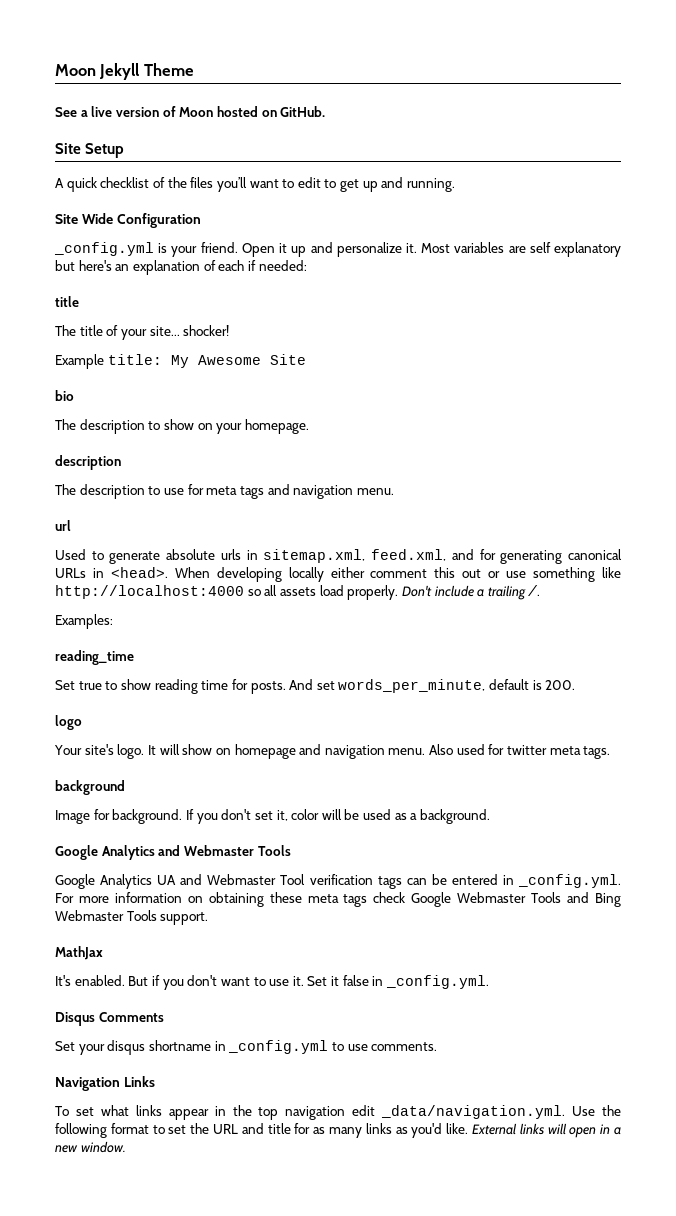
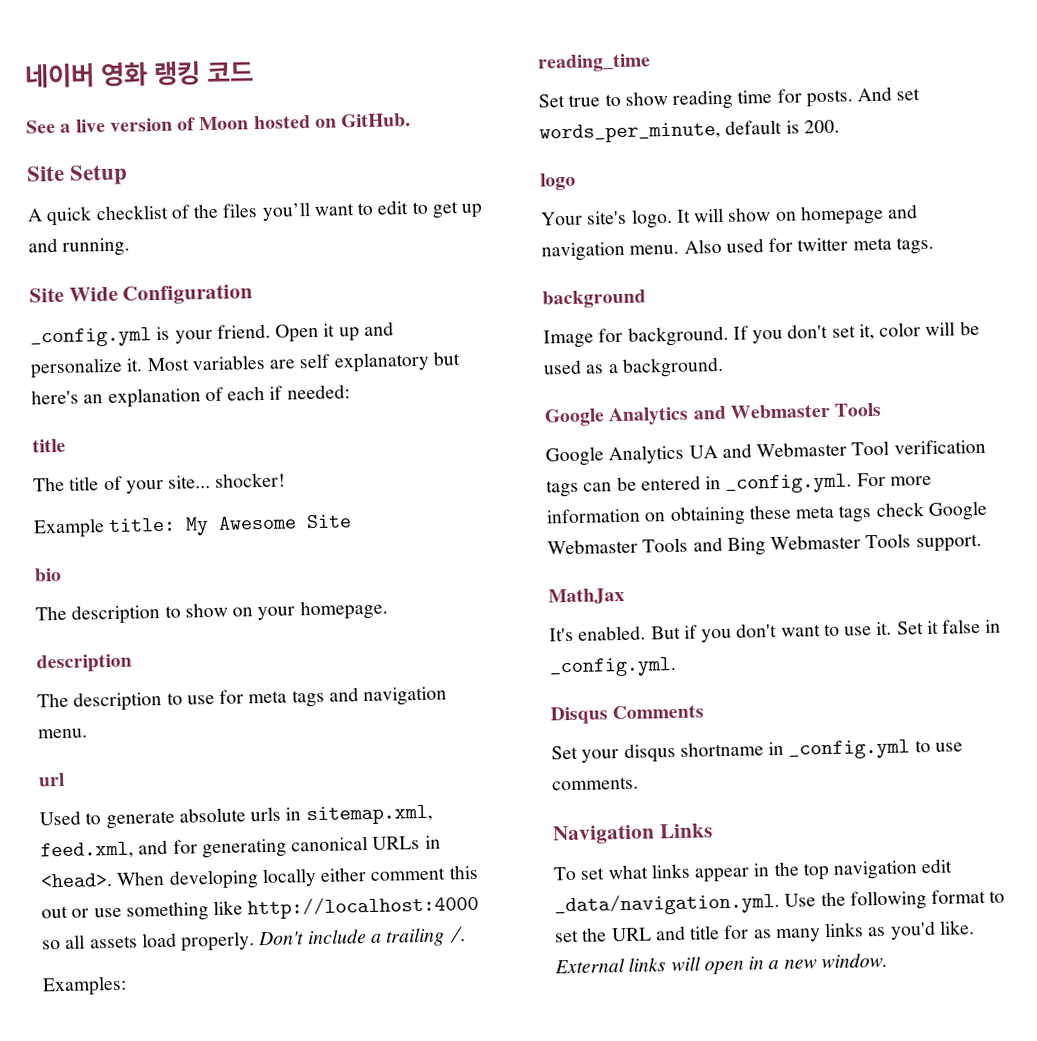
[55,63,194,80] Moon Jekyll Theme -> [24,60,255,89] 네이버 영화 랭킹 코드

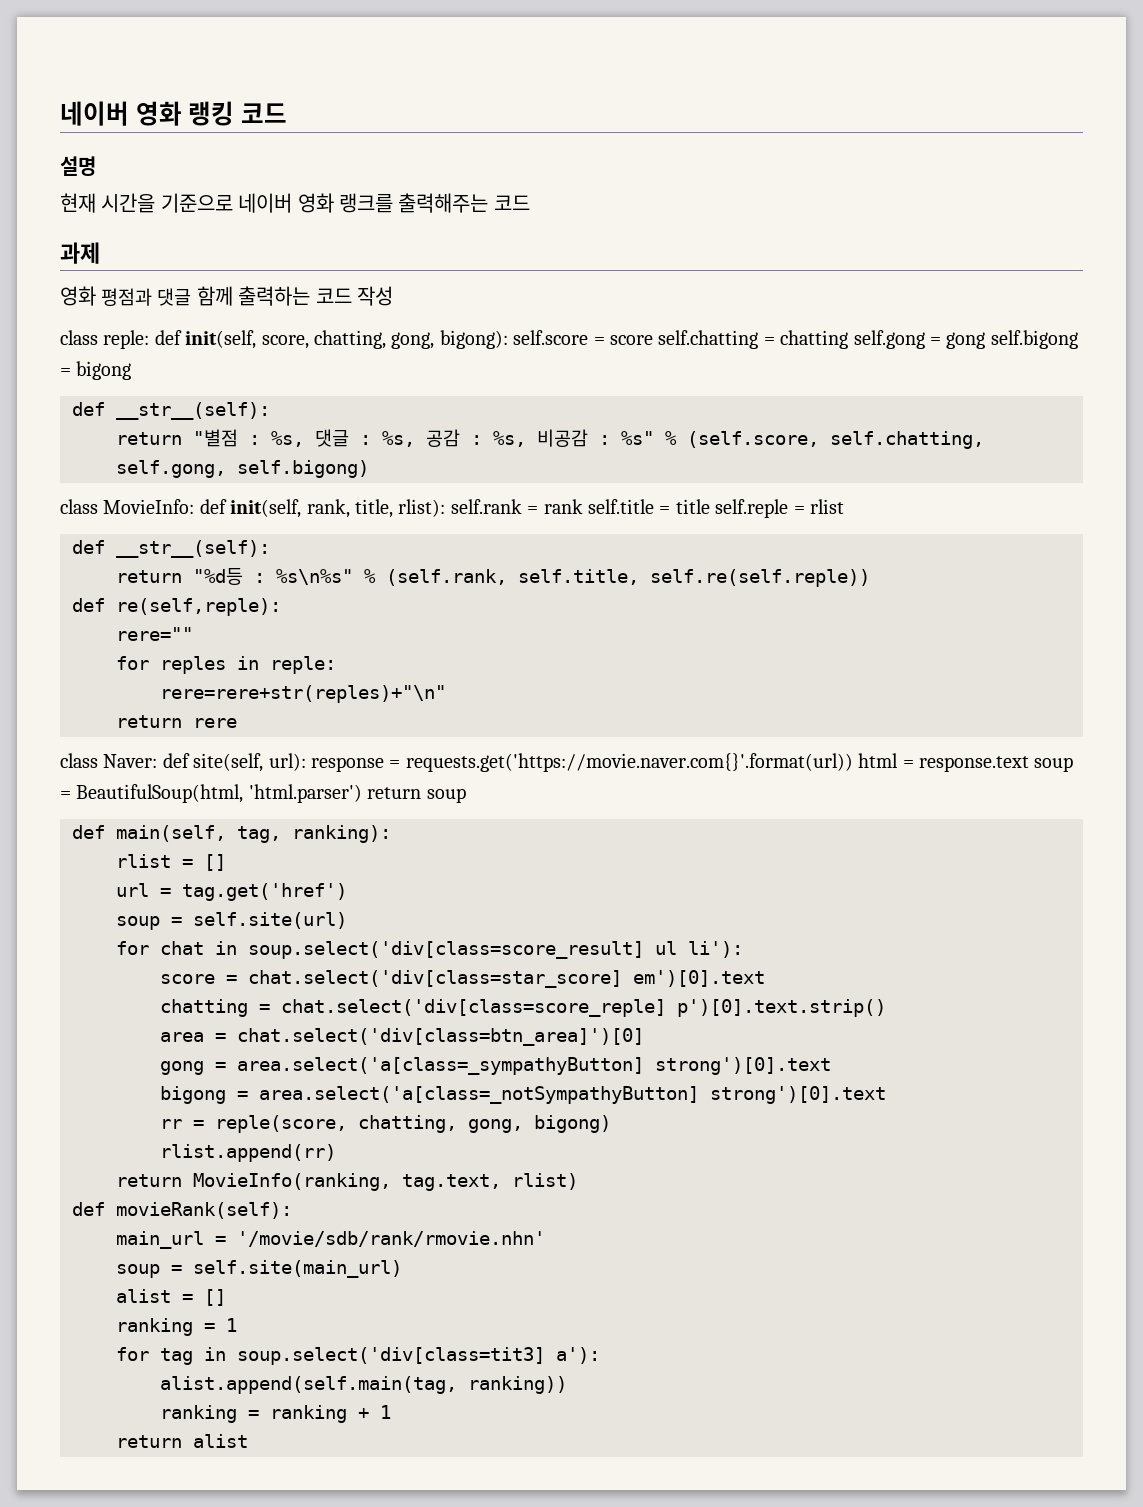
[26,113,412,134] [26,164,129,186] [27,200,484,227] [28,237,131,257] [29,284,254,305] [30,321,394,348] [30,351,460,379] [31,384,350,409] [32,438,66,453] [33,472,287,494] [33,514,353,539] [34,567,62,582] [35,599,388,625] [36,653,132,673] [37,686,448,712] [37,728,88,739] [38,772,65,787] [39,804,433,830] [40,835,441,860] [40,864,478,890] [41,894,480,922] [42,926,467,952] [42,975,127,997] [537,53,651,73] [538,86,921,110] [539,119,840,144] [540,172,576,191] [540,204,919,229] [541,236,934,262] [542,289,646,309] [543,320,980,349] [543,356,724,378] [544,402,883,427] [545,438,986,467] [546,472,932,498] [546,500,988,527] [547,533,982,556] [548,587,625,605] [549,618,1002,643] [549,656,677,678] [550,704,705,725] [551,739,963,763] [552,776,639,791] [552,823,713,845] [553,858,953,883] [554,888,1006,917] [555,920,975,943] [554,952,888,975] See a live version of Moon hosted on GitHub. // Site Setup // A quick checklist of the files you’ll want to edit to get up and running. // Site Wide Configuration // _config.yml is your friend. Open it up and personalize it. Most variables are self explanatory but here's an explanation of each if needed: // title // The title of your site... shocker! // Example title: My Awesome Site // bio // The description to show on your homepage. // description // The description to use for meta tags and navigation menu. // url // Used to generate absolute urls in sitemap.xml, feed.xml, and for generating canonical URLs in <head>. When developing locally either comment this out or use something like http://localhost:4000 so all assets load properly. Don't include a trailing /. // Examples: // reading_time // Set true to show reading time for posts. And set words_per_minute, default is 200. // logo // Your site's logo. It will show on homepage and navigation menu. Also used for twitter meta tags. // background // Image for background. If you don't set it, color will be used as a background. // Google Analytics and Webmaster Tools // Google Analytics UA and Webmaster Tool verification tags can be entered in _config.yml. For more information on obtaining these meta tags check Google Webmaster Tools and Bing Webmaster Tools support. // MathJax // It's enabled. But if you don't want to use it. Set it false in _config.yml. // Disqus Comments // Set your disqus shortname in _config.yml to use comments. // Navigation Links // To set what links appear in the top navigation edit _data/navigation.yml. Use the following format to set the URL and title for as many links as you'd like. External links will open in a new window. -> [60,156,96,176] [60,193,530,213] [60,242,100,264] [60,286,393,306] [60,330,1078,349] [60,361,132,380] [72,402,270,420] [116,429,984,449] [116,460,369,478] [60,499,844,518] [72,540,270,558] [116,568,870,587] [72,598,281,616] [116,627,193,641] [116,656,336,674] [160,685,446,703] [116,715,237,728] [60,753,1074,772] [60,784,466,803] [72,825,391,843] [116,854,226,871] [116,883,347,901] [116,912,347,930] [116,941,743,959] [160,970,765,988] [160,999,886,1017] [160,1028,644,1046] [160,1057,831,1075] [160,1086,886,1104] [160,1115,611,1133] [160,1144,336,1162] [116,1173,578,1191] [72,1202,292,1219] [116,1231,545,1249] [116,1260,402,1278] [116,1289,226,1306] [116,1318,237,1336] [116,1347,600,1365] [160,1376,567,1394] [160,1405,391,1423] [116,1434,248,1448] 설명 // 현재 시간을 기준으로 네이버 영화 랭크를 출력해주는 코드 // 과제 // 영화 평점과 댓글 함께 출력하는 코드 작성 // class reple: def init(self, score, chatting, gong, bigong): self.score = score self.chatting = chatting self.gong = gong self.bigong = bigong // def __str__(self): // return "별점 : %s, 댓글 : %s, 공감 : %s, 비공감 : %s" % (self.score, self.chatting, self.gong, self.bigong) // class MovieInfo: def init(self, rank, title, rlist): self.rank = rank self.title = title self.reple = rlist // def __str__(self): // return "%d등 : %s\n%s" % (self.rank, self.title, self.re(self.reple)) // def re(self,reple): // rere="" // for reples in reple: // rere=rere+str(reples)+"\n" // return rere // class Naver: def site(self, url): response = requests.get('https://movie.naver.com{}'.format(url)) html = response.text soup = BeautifulSoup(html, 'html.parser') return soup // def main(self, tag, ranking): // rlist = [] // url = tag.get('href') // soup = self.site(url) // for chat in soup.select('div[class=score_result] ul li'): // score = chat.select('div[class=star_score] em')[0].text // chatting = chat.select('div[class=score_reple] p')[0].text.strip() // area = chat.select('div[class=btn_area]')[0] // gong = area.select('a[class=_sympathyButton] strong')[0].text // bigong = area.select('a[class=_notSympathyButton] strong')[0].text // rr = reple(score, chatting, gong, bigong) // rlist.append(rr) // return MovieInfo(ranking, tag.text, rlist) // def movieRank(self): // main_url = '/movie/sdb/rank/rmovie.nhn' // soup = self.site(main_url) // alist = [] // ranking = 1 // for tag in soup.select('div[class=tit3] a'): // alist.append(self.main(tag, ranking)) // ranking = ranking + 1 // return alist

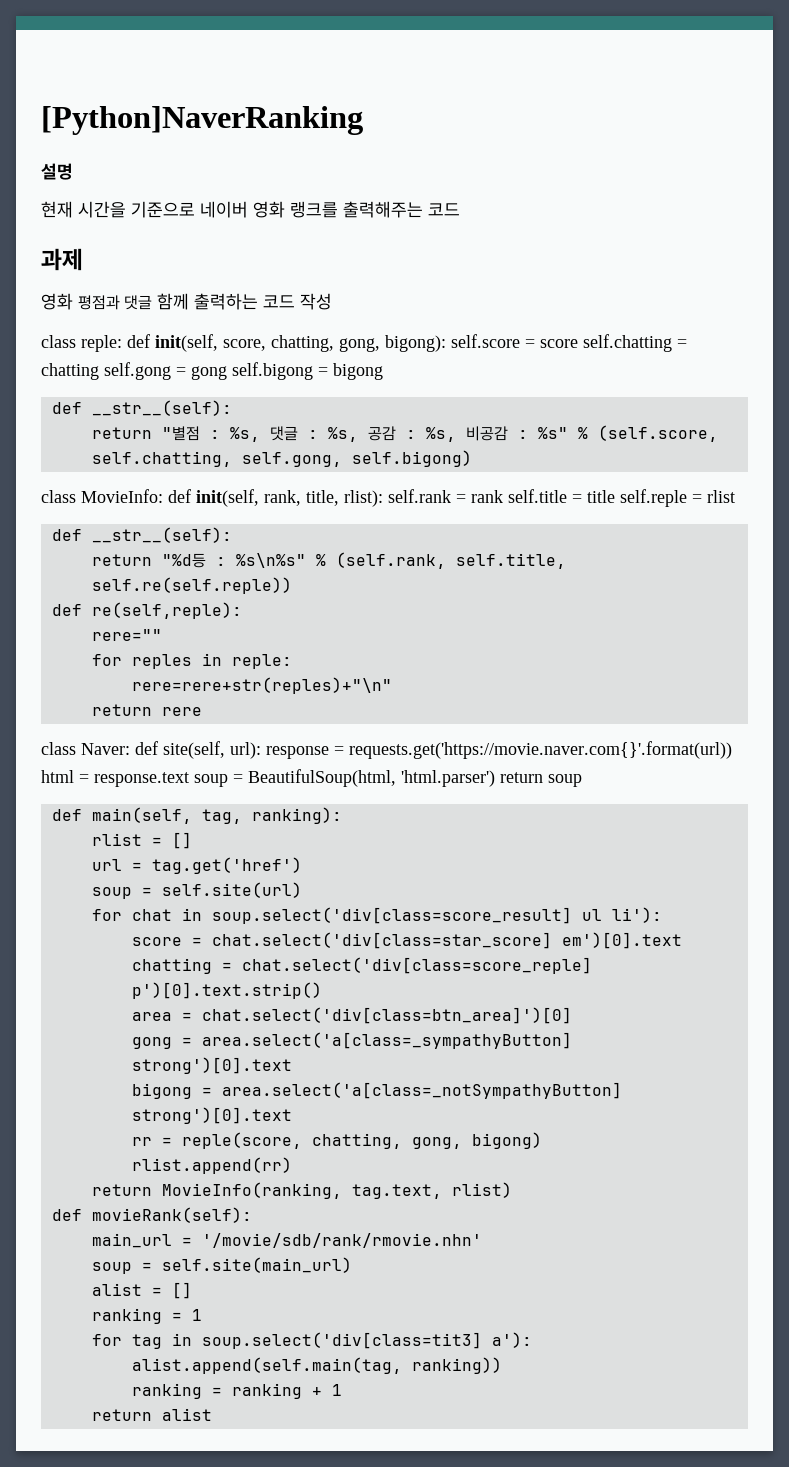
[60,101,287,126] 네이버 영화 랭킹 코드 -> [41,106,363,135] [Python]NaverRanking

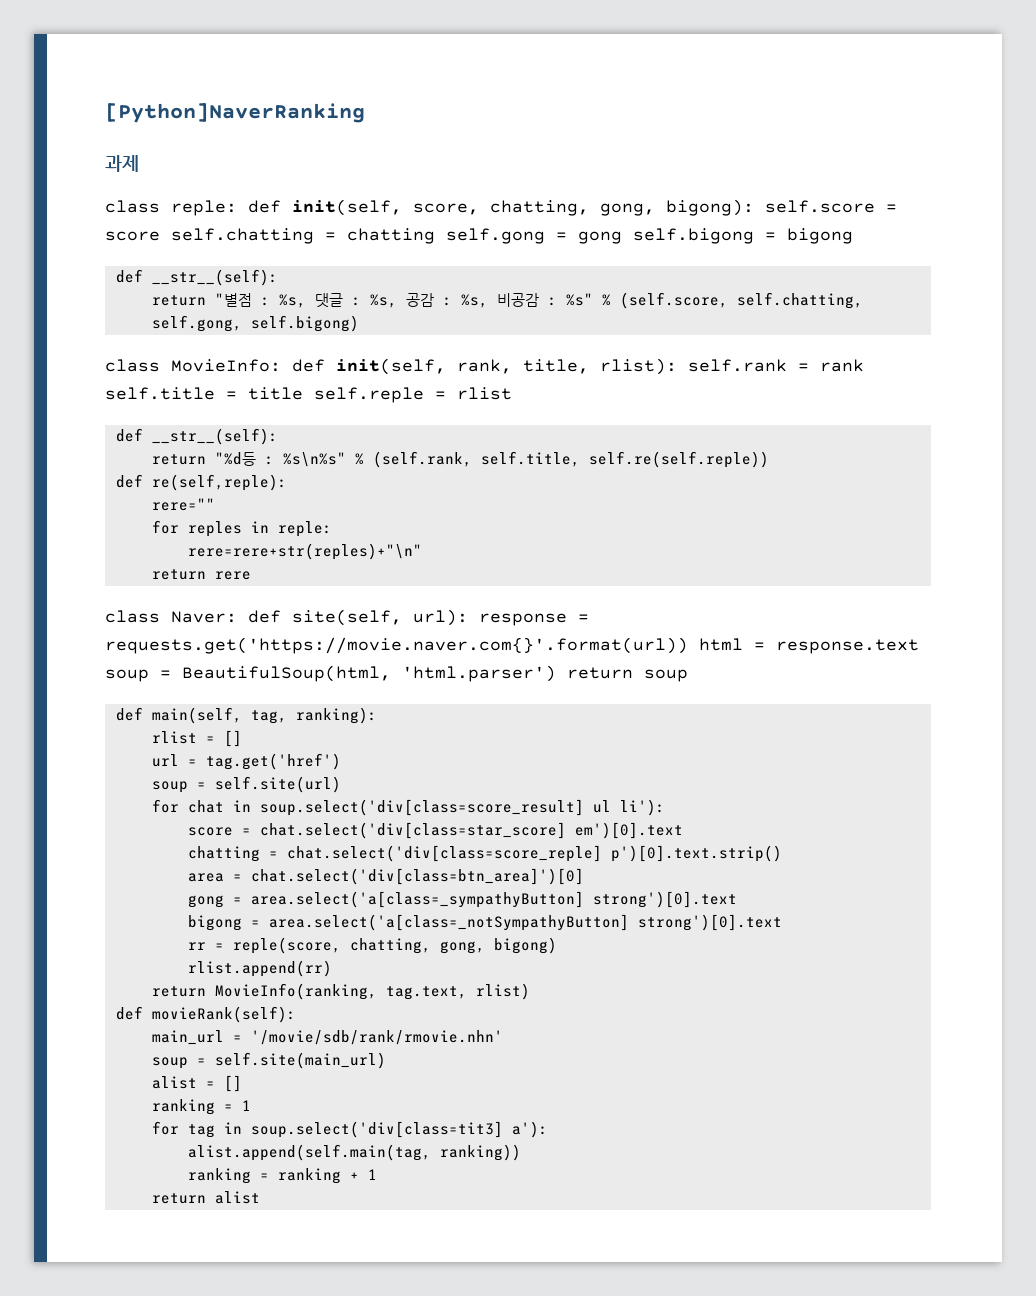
[41,163,73,180] [41,201,460,218] [41,248,83,271] [41,293,333,310] 설명 // 현재 시간을 기준으로 네이버 영화 랭크를 출력해주는 코드 // 과제 // 영화 평점과 댓글 함께 출력하는 코드 작성 -> [105,155,139,172] 과제

